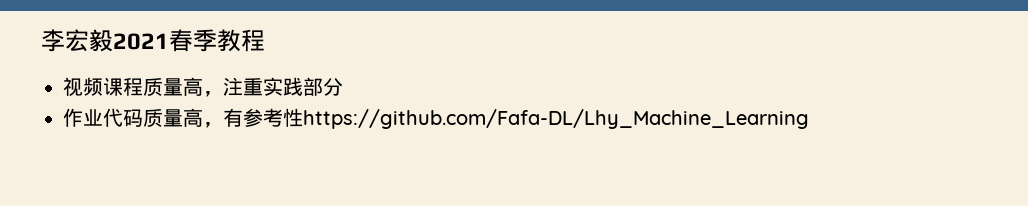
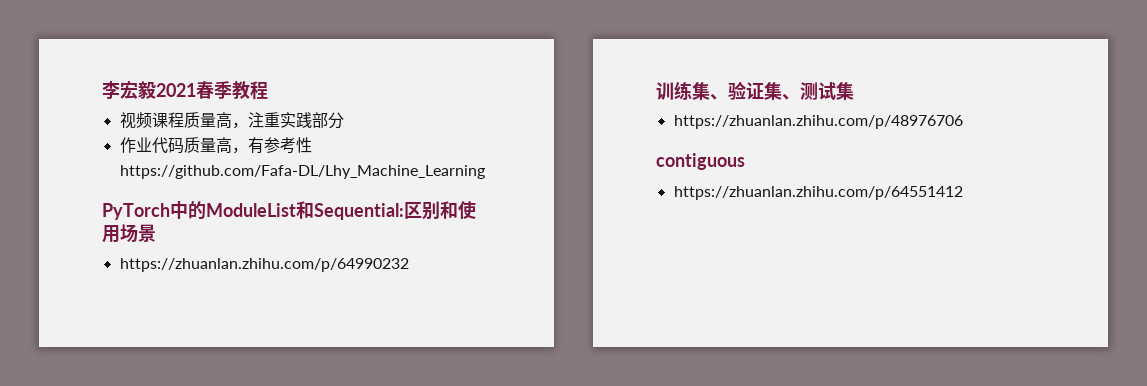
(809, 119) none -> [102,201,476,220] [102,224,156,243] [119,258,409,272] [656,81,854,100] [673,115,963,129] [656,153,745,170] [673,186,963,200] // PyTorch中的ModuleList和Sequential:区别和使用场景 // https://zhuanlan.zhihu.com/p/64990232 // 训练集、验证集、测试集 // https://zhuanlan.zhihu.com/p/48976706 // contiguous // https://zhuanlan.zhihu.com/p/64551412

